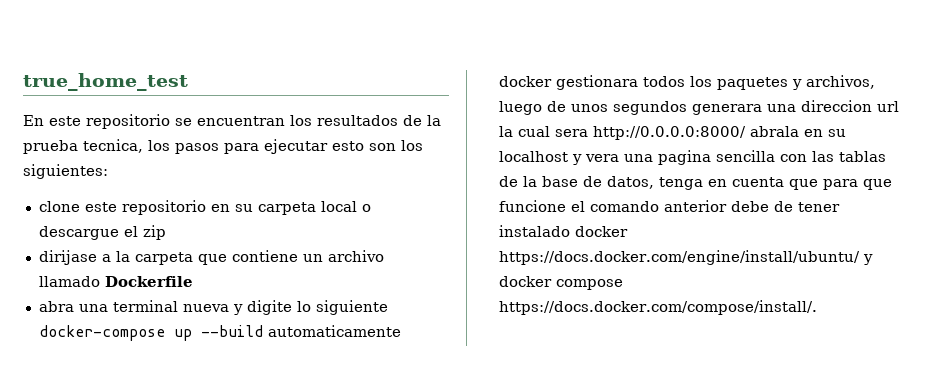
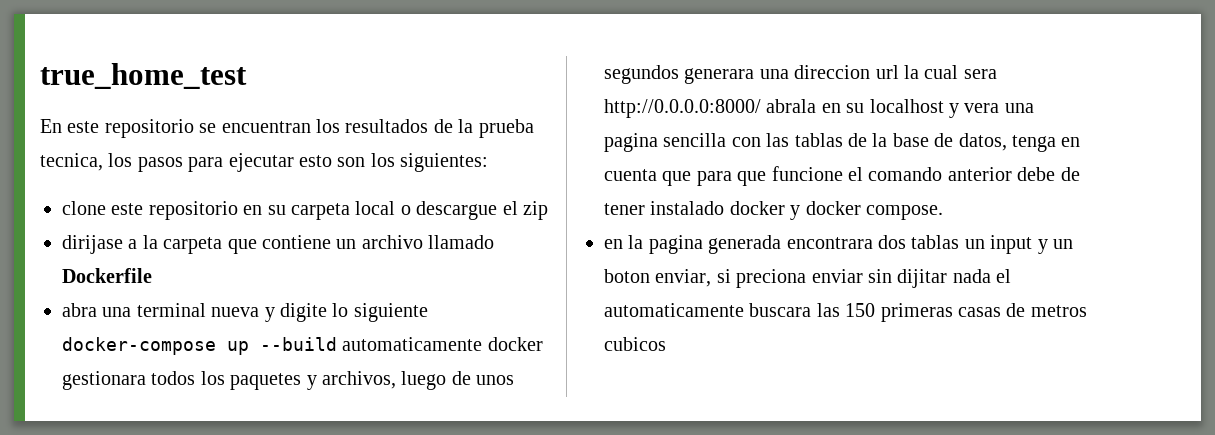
[498,250,860,265] https://docs.docker.com/engine/install/ubuntu/ -> (785, 208) none
[555,279,623,290] [498,300,817,315] compose https://docs.docker.com/compose/install/. -> [866,205,943,220] [604,235,1073,254] [604,269,1012,288] [604,303,1087,322] [604,337,666,351] compose. // en la pagina generada encontrara dos tablas un input y un boton enviar, si preciona enviar sin dijitar nada el automaticamente buscara las 150 primeras casas de metros cubicos

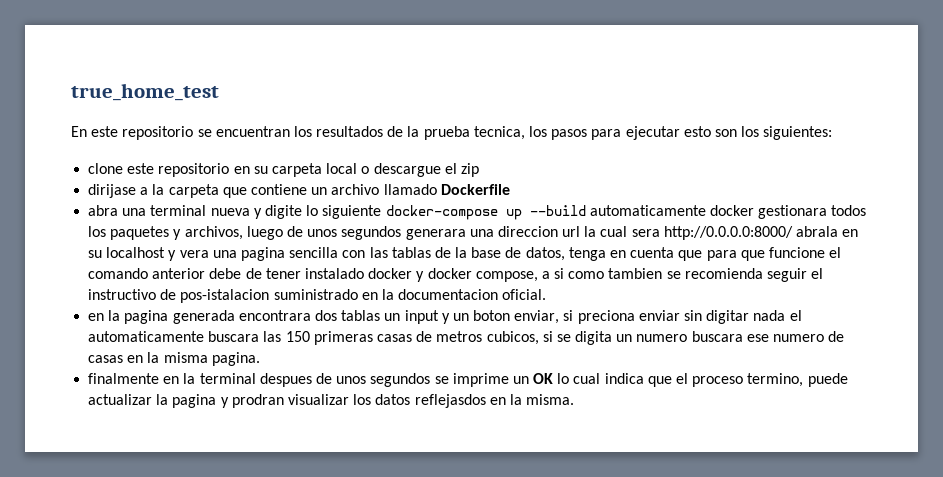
[866,205,943,220] compose. -> [475,268,824,282] [88,289,547,303] compose, a si como tambien se recomienda seguir el instructivo de pos-istalacion suministrado en la documentacion oficial.
[897,269,948,288] dijitar -> [706,310,750,324] digitar
[604,337,666,351] cubicos -> [486,331,845,345] [88,352,260,366] [88,373,848,387] [88,394,575,408] cubicos, si se digita un numero buscara ese numero de casas en la misma pagina. // finalmente en la terminal despues de unos segundos se imprime un OK lo cual indica que el proceso termino, puede actualizar la pagina y prodran visualizar los datos reflejasdos en la misma.

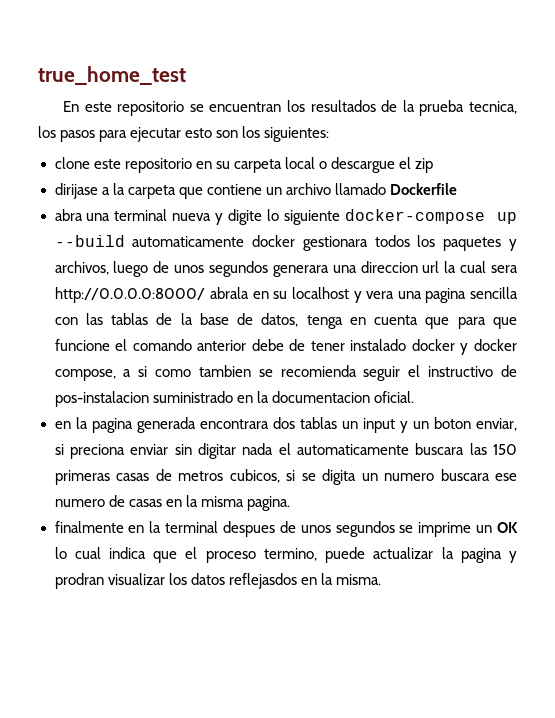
[180,289,270,303] pos-istalacion -> [54,391,149,407] pos-instalacion

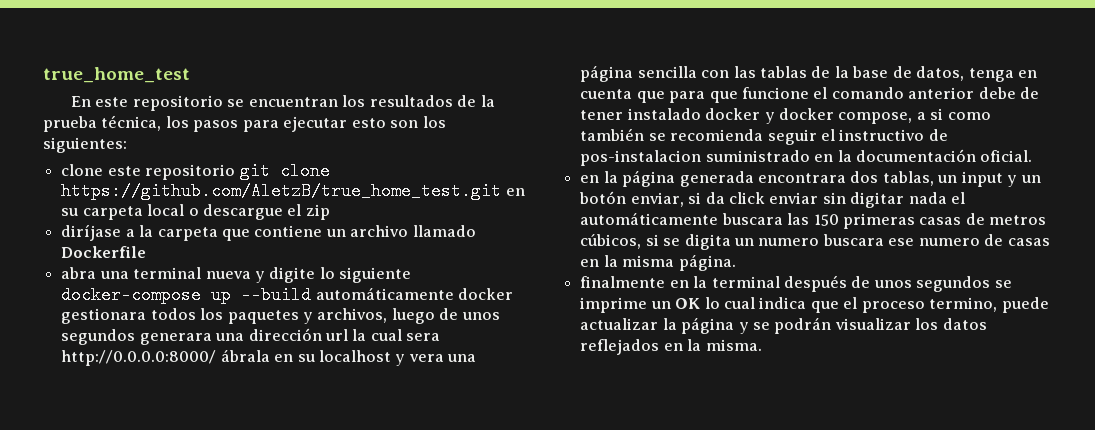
[469,101,518,114] tecnica, -> [101,115,162,131] técnica,
(192, 165) none -> [239,162,330,180] [61,182,502,200] git clone https://github.com/AletzB/true_home_test.git
[54,183,98,199] dirijase -> [61,224,122,241] diríjase
[132,236,245,247] automaticamente -> [315,287,454,300] automáticamente
[360,261,418,273] direccion -> [248,328,322,341] dirección
[210,287,250,299] abrala -> [220,349,270,362] ábrala
[425,288,467,303] pagina -> [580,65,634,82] página
[198,365,251,377] tambien -> [580,128,645,141] también
[271,391,370,403] documentacion -> [855,149,976,162] documentación
[91,418,133,433] pagina -> [622,170,676,187] página
[299,417,337,429] tablas -> [882,171,934,186] tablas,
[433,417,471,429] boton -> [579,191,627,204] botón
[69,444,125,459] preciona -> [705,192,765,204] da click
[296,444,409,455] automaticamente -> [580,212,719,225] automáticamente
[229,469,280,483] cubicos, -> [580,234,642,249] cúbicos,
[246,496,290,511] pagina. -> [678,254,736,271] página.
[222,521,275,537] despues -> [783,275,847,292] después
[460,548,518,563] [54,573,104,589] pagina y prodran -> [681,317,832,334] página y se podrán
[228,573,297,589] reflejasdos -> [580,339,660,355] reflejados

